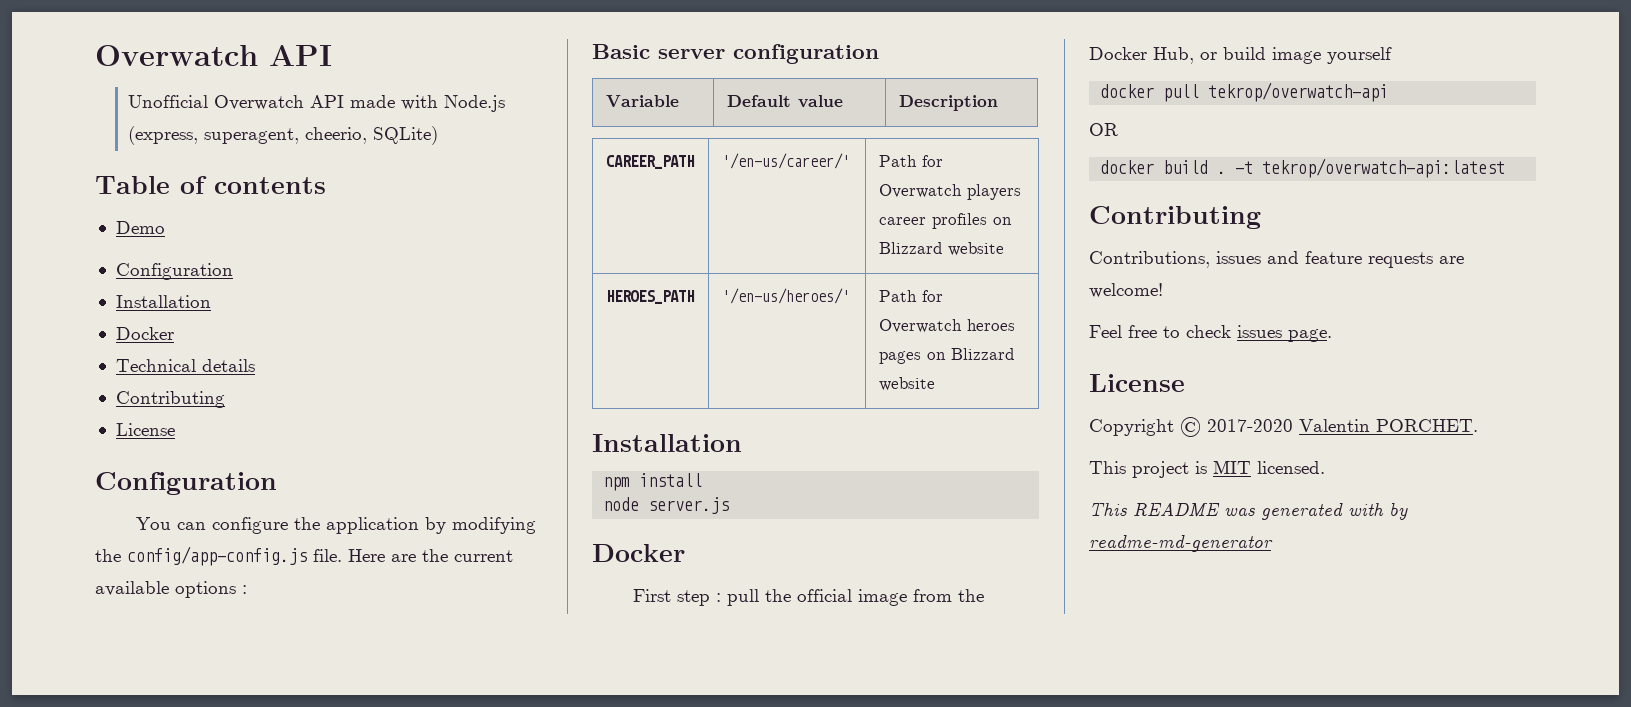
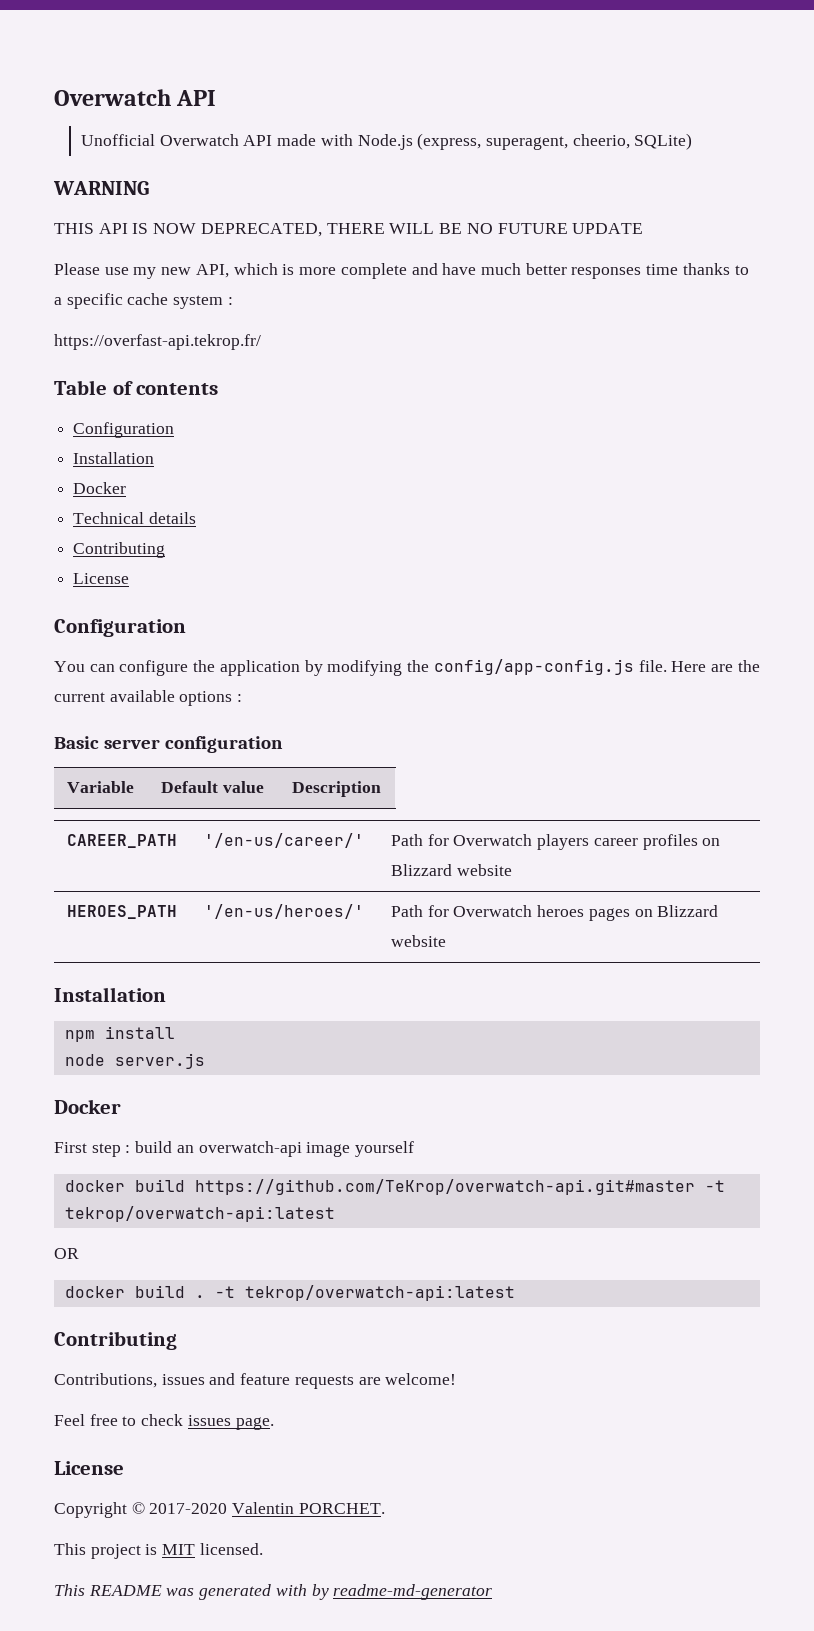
(439, 135) none -> [53,181,149,195] [54,223,644,237] [54,263,749,279] [54,293,233,309] [54,334,261,350] // WARNING // THIS API IS NOW DEPRECATED, THERE WILL BE NO FUTURE UPDATE // Please use my new API, which is more complete and have much better responses time thanks to a specific cache system : // https://overfast-api.tekrop.fr/
[115,221,165,234] // Demo -> (219, 389) none
[726,589,984,606] [1089,47,1266,64] pull the official image from the Docker Hub, or build -> [135,1141,302,1157] build an overwatch-api
[1163,82,1389,102] pull tekrop/overwatch-api -> [134,1179,725,1195] [64,1206,335,1222] build https://github.com/TeKrop/overwatch-api.git#master -t tekrop/overwatch-api:latest

